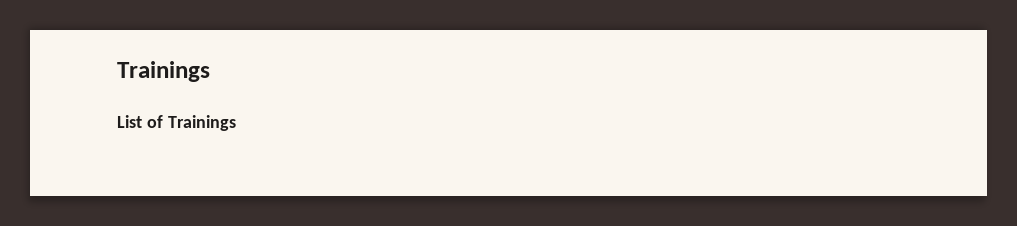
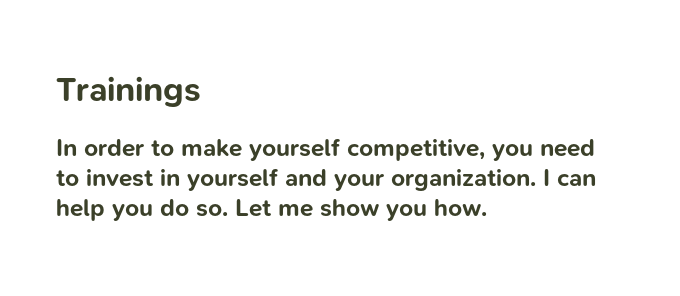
[117,115,236,131] List of Trainings -> [56,138,595,161] [56,168,596,191] [56,199,487,221] In order to make yourself competitive, you need to invest in yourself and your organization. I can help you do so. Let me show you how.

